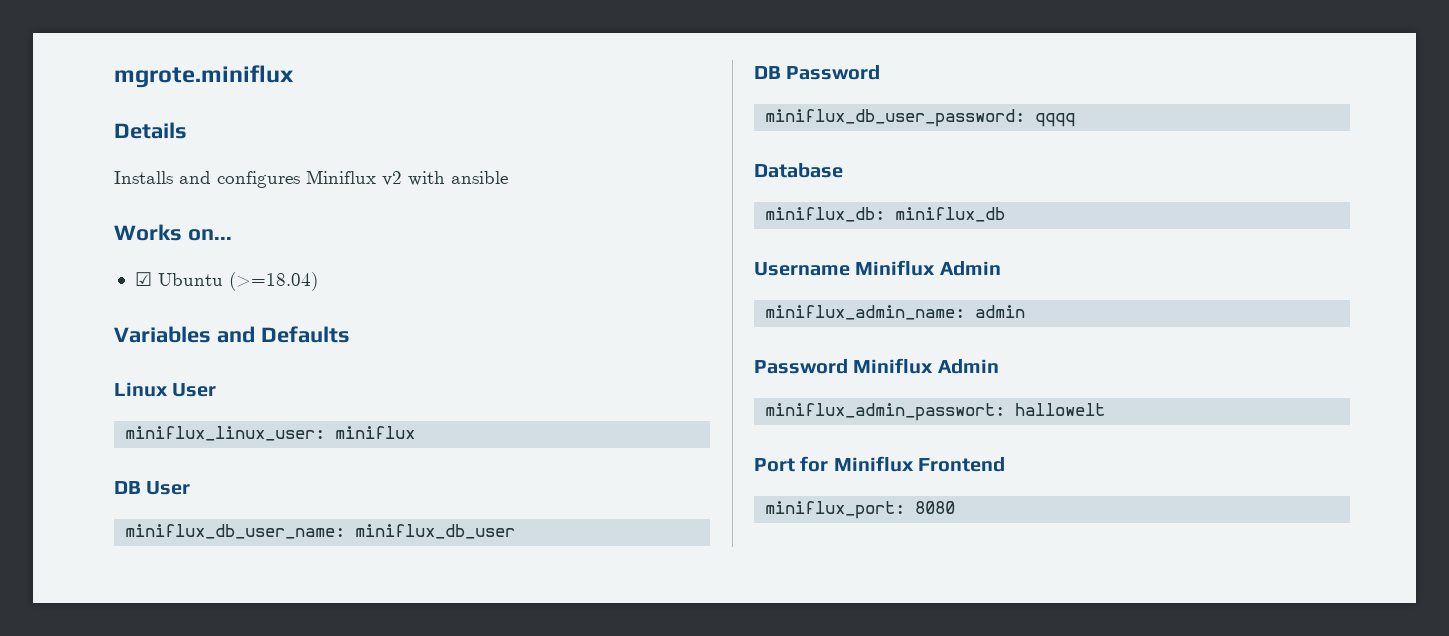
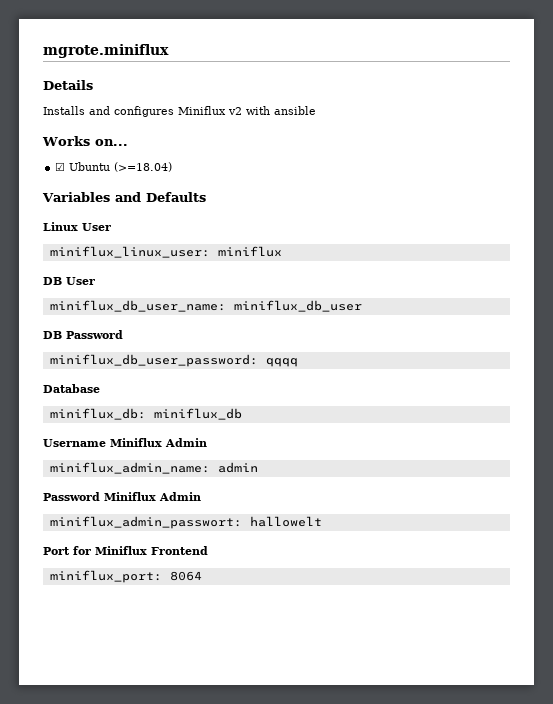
[915,501,956,514] 8080 -> [169,571,202,581] 8064

